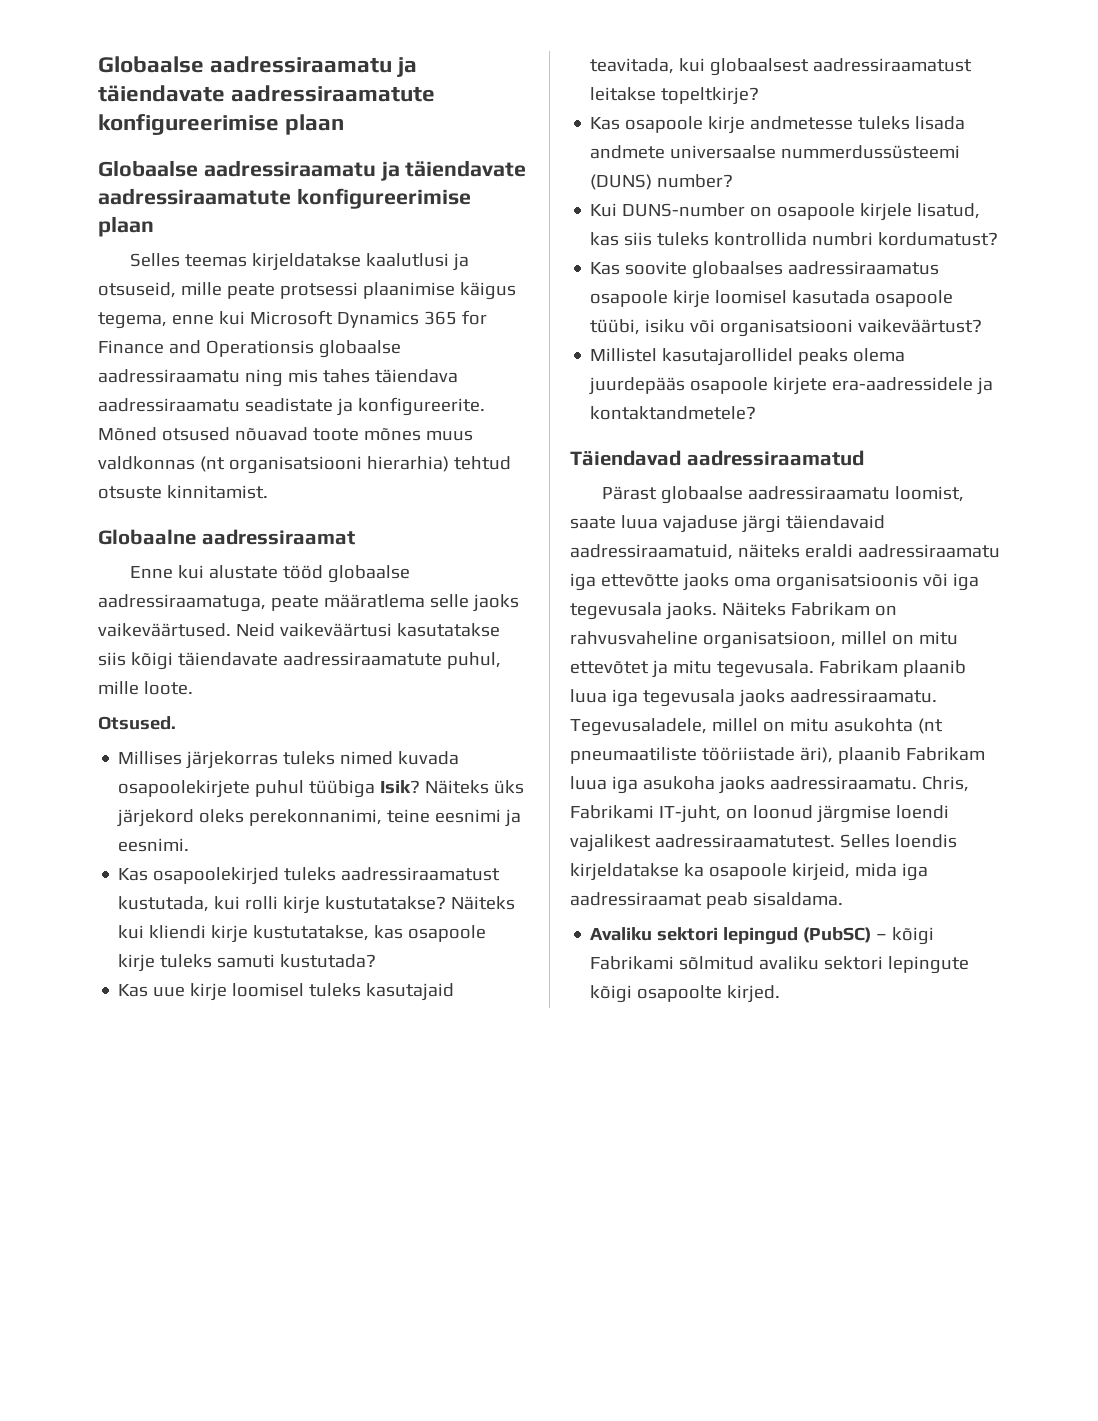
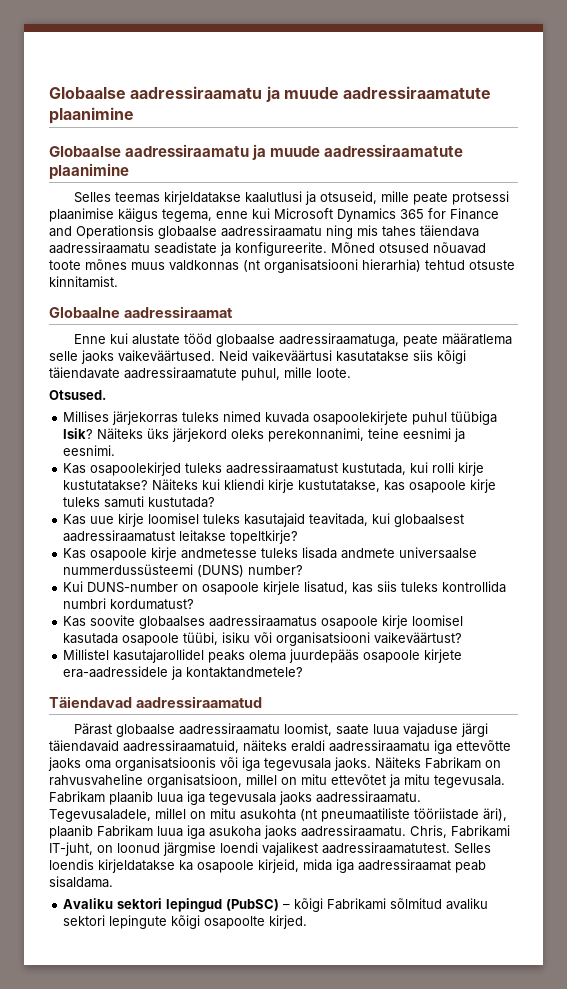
[98,56,418,77] [98,85,436,102] [98,114,345,135] [98,160,527,181] [98,188,471,209] [98,216,154,237] Globaalse aadressiraamatu ja täiendavate aadressiraamatute konfigureerimise plaan // Globaalse aadressiraamatu ja täiendavate aadressiraamatute konfigureerimise plaan -> [49,86,492,102] [49,107,134,124] [49,144,464,160] [49,163,129,179] Globaalse aadressiraamatu ja muude aadressiraamatute plaanimine // Globaalse aadressiraamatu ja muude aadressiraamatute plaanimine

